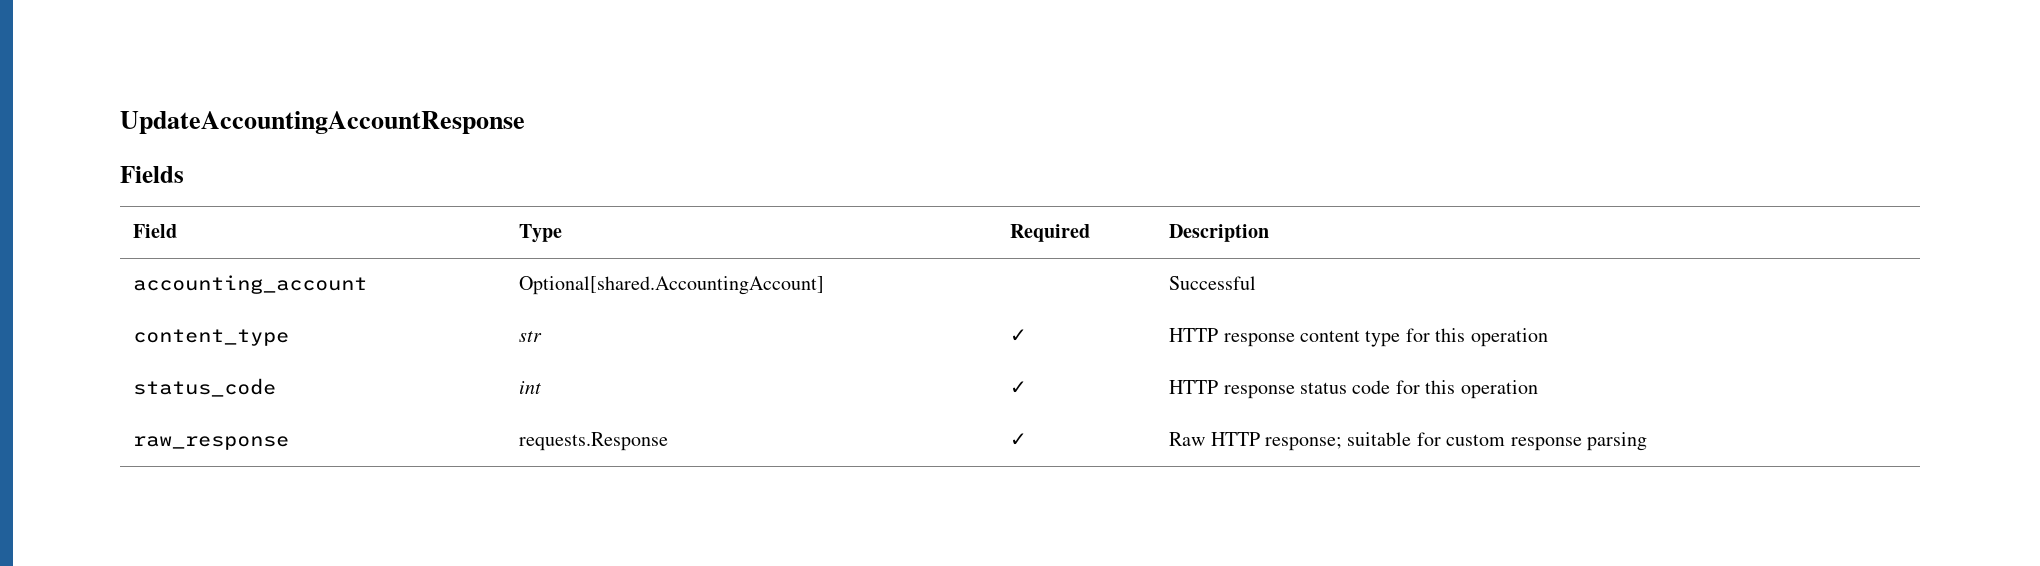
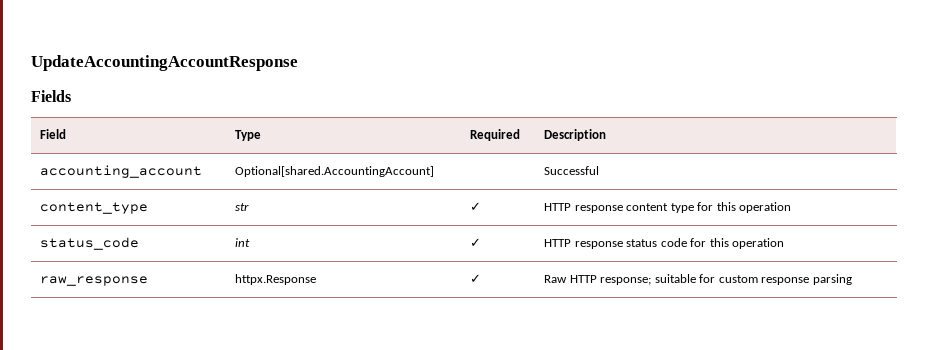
[519,432,669,451] requests.Response -> [235,274,317,285] httpx.Response

